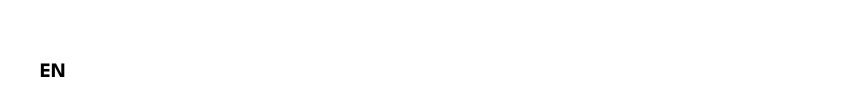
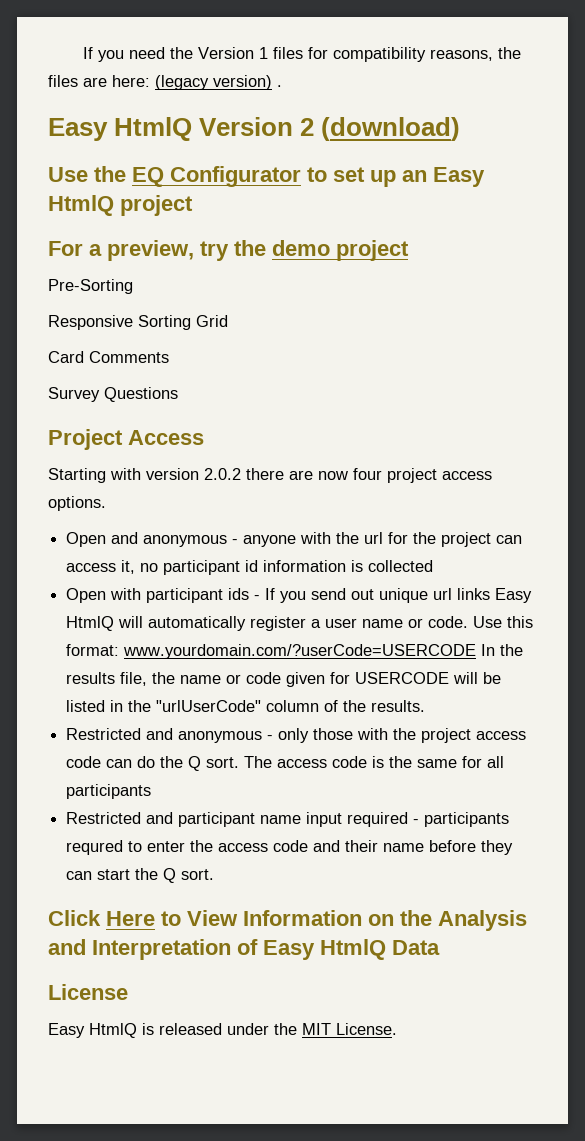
[40,63,66,77] EN -> [83,47,522,62] [48,75,282,90] [48,117,461,141] [48,166,485,187] [48,195,193,216] [48,240,409,261] [48,279,133,294] [48,315,228,330] [48,351,169,363] [48,387,178,402] [48,429,204,450] [48,468,492,483] [48,496,106,511] [66,532,523,547] [66,560,434,575] [66,588,533,603] [66,616,534,631] [66,644,524,659] [66,672,502,687] [66,700,426,712] [66,728,527,743] [66,756,505,771] [66,784,152,799] [66,812,510,827] [66,840,514,855] [66,868,215,883] [48,910,527,931] [48,939,440,960] [48,984,128,1000] [48,1023,397,1038] If you need the Version 1 files for compatibility reasons, the files are here: (legacy version) . // Easy HtmlQ Version 2 (download) // Use the EQ Configurator to set up an Easy HtmlQ project // For a preview, try the demo project // Pre-Sorting // Responsive Sorting Grid // Card Comments // Survey Questions // Project Access // Starting with version 2.0.2 there are now four project access options. // Open and anonymous - anyone with the url for the project can access it, no participant id information is collected // Open with participant ids - If you send out unique url links Easy HtmlQ will automatically register a user name or code. Use this format: www.yourdomain.com/?userCode=USERCODE In the results file, the name or code given for USERCODE will be listed in the "urlUserCode" column of the results. // Restricted and anonymous - only those with the project access code can do the Q sort. The access code is the same for all participants // Restricted and participant name input required - participants requred to enter the access code and their name before they can start the Q sort. // Click Here to View Information on the Analysis and Interpretation of Easy HtmlQ Data // License // Easy HtmlQ is released under the MIT License.

